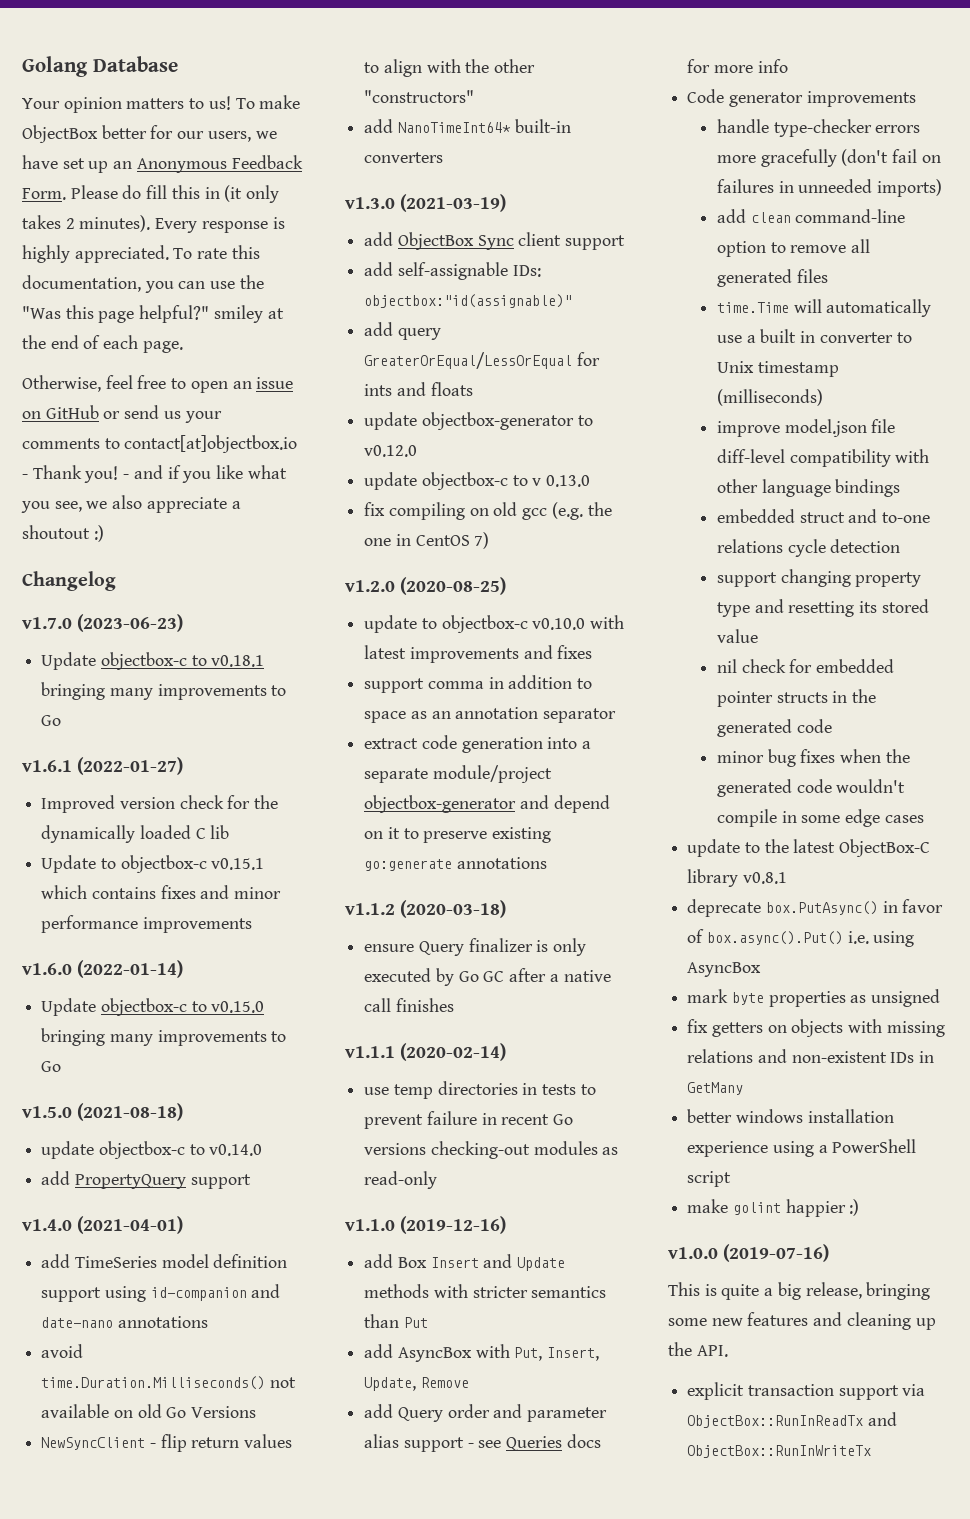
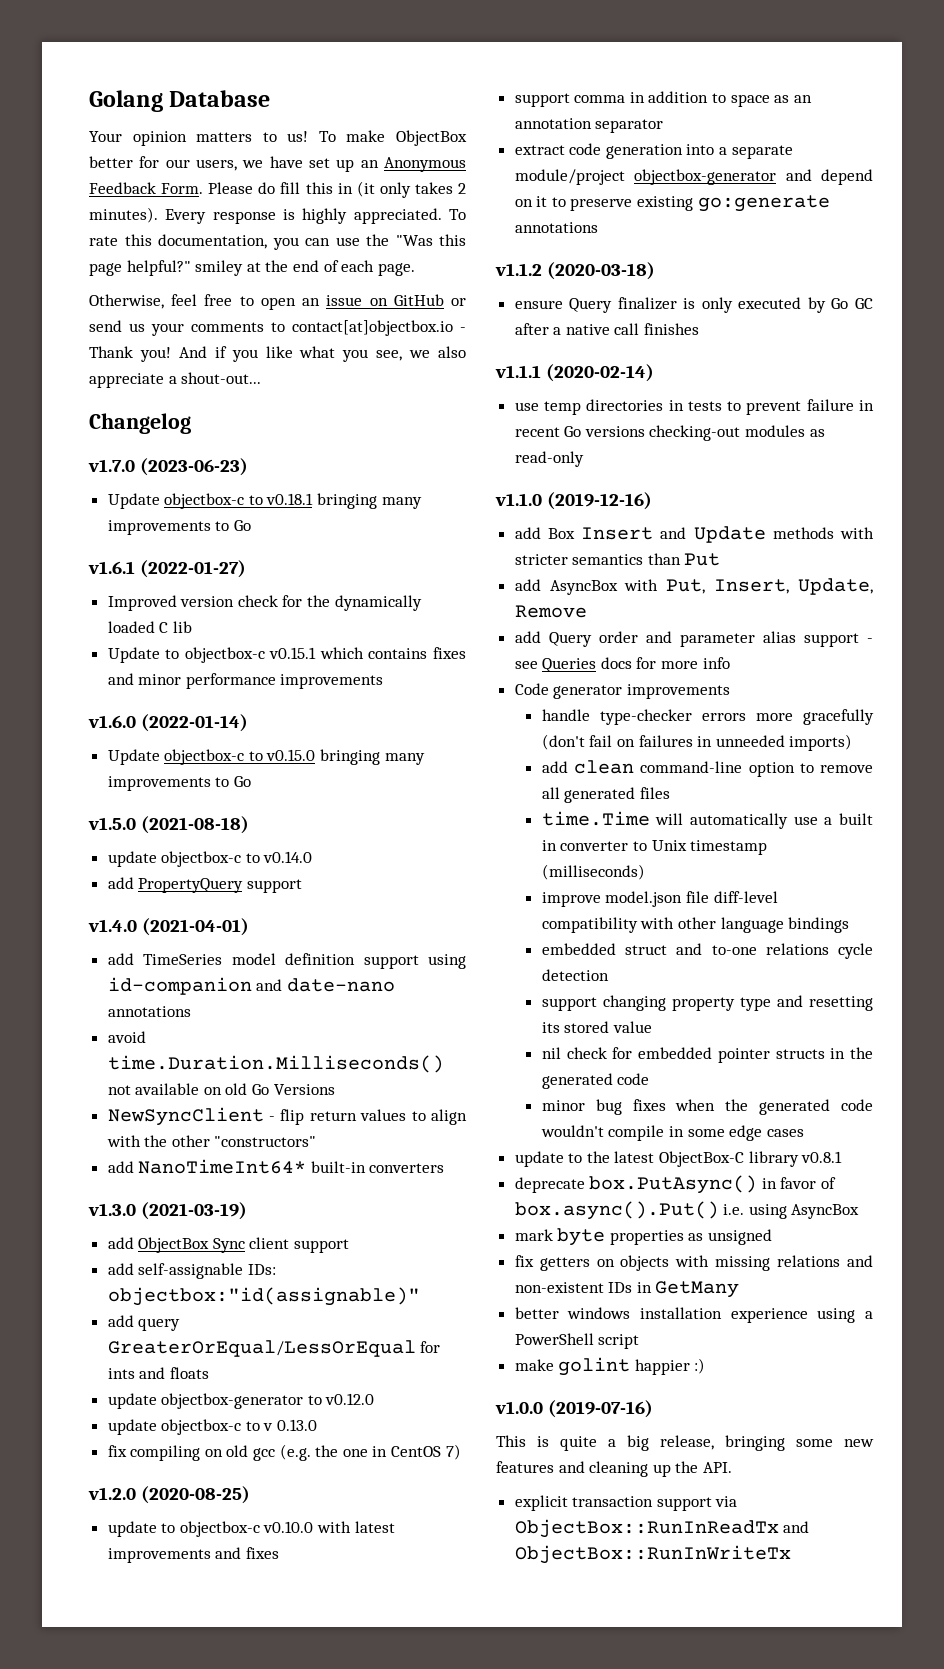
[123,465,163,479] - and -> [178,346,207,358] And
[22,525,104,542] shoutout :) -> [181,372,262,384] shout-out...

